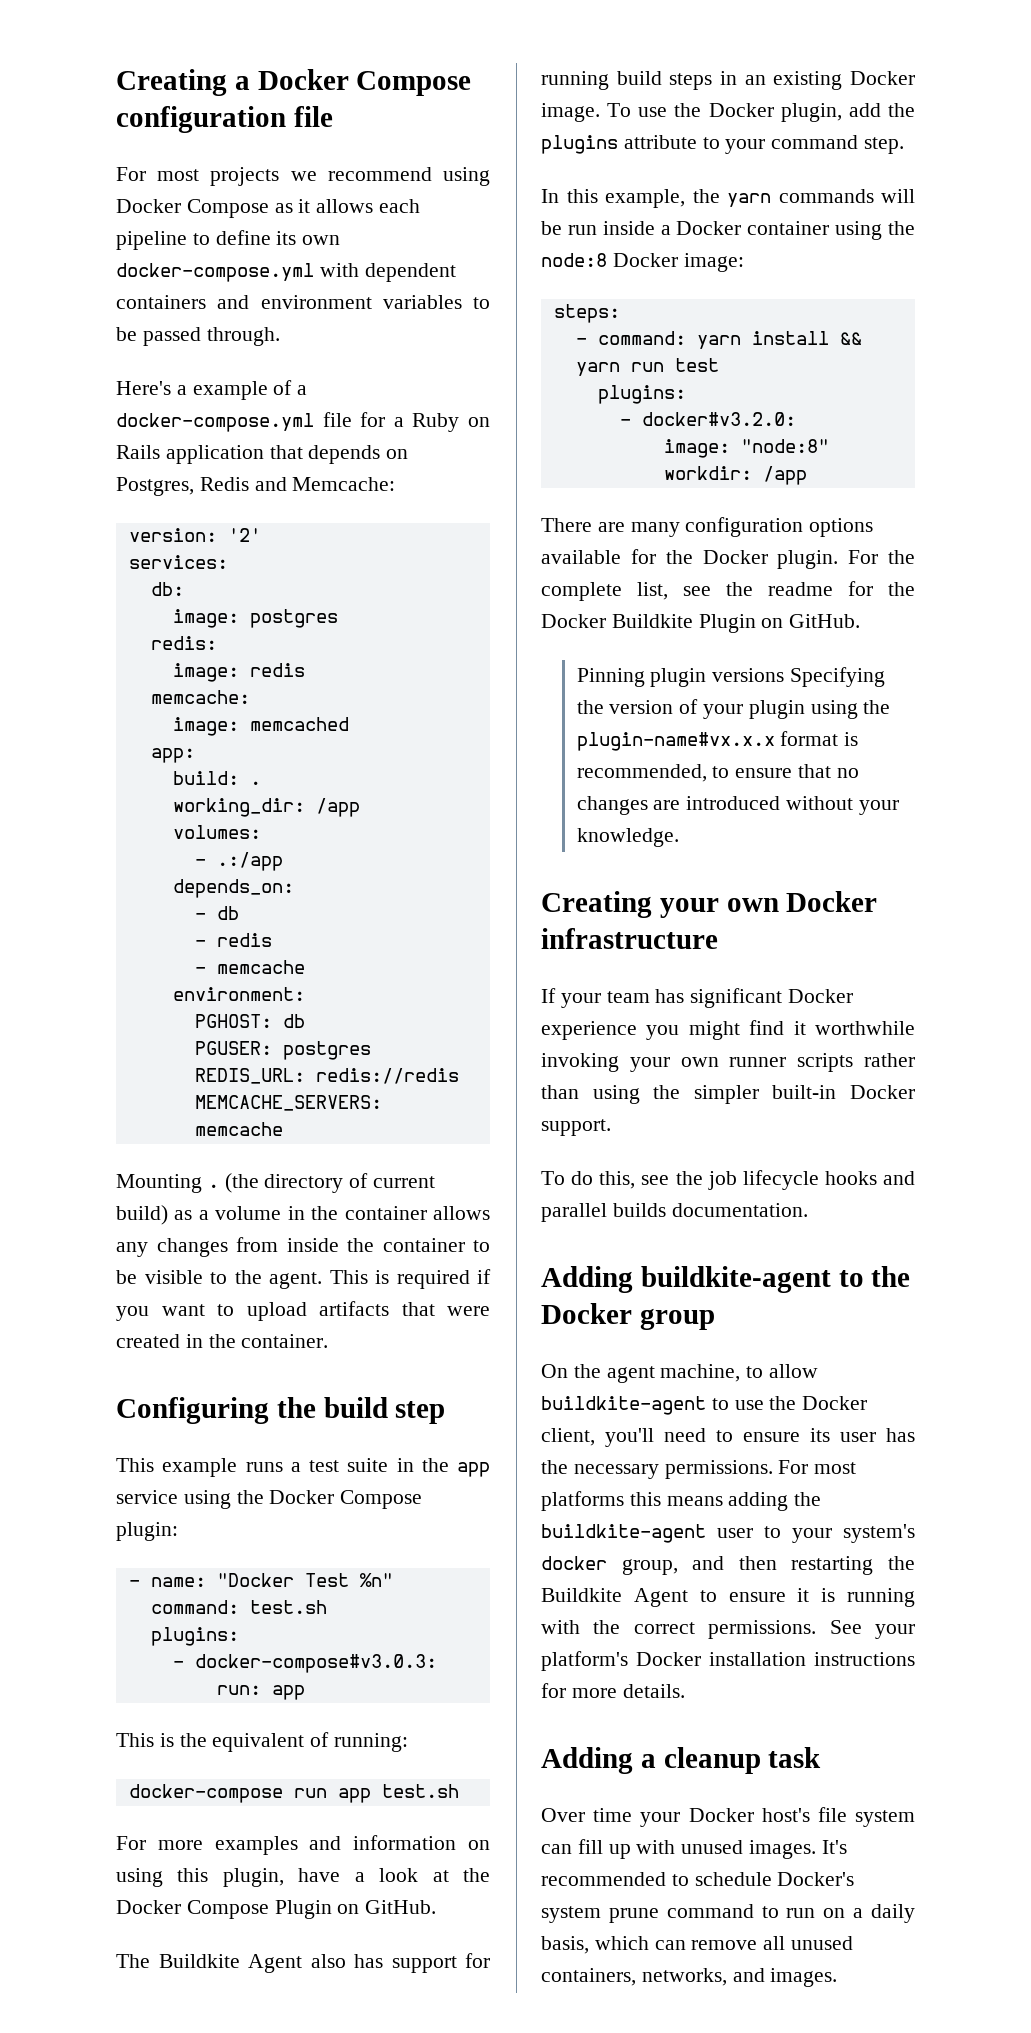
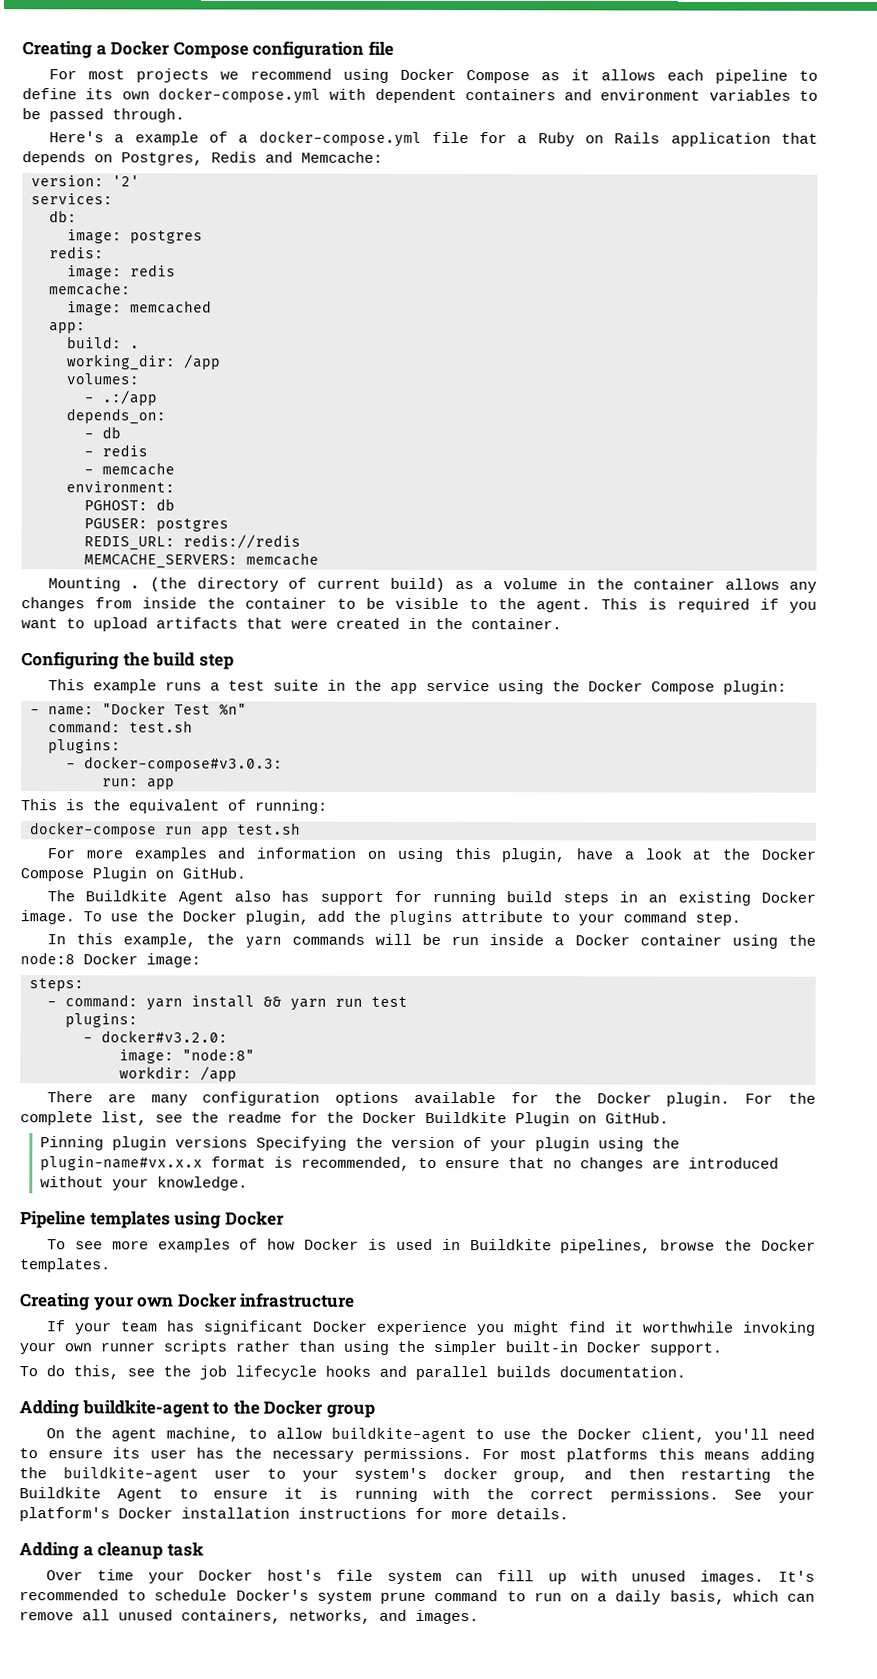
(679, 837) none -> [20,1211,285,1229] [46,1238,817,1254] [20,1258,111,1273] // Pipeline templates using Docker // To see more examples of how Docker is used in Buildkite pipelines, browse the Docker templates.

